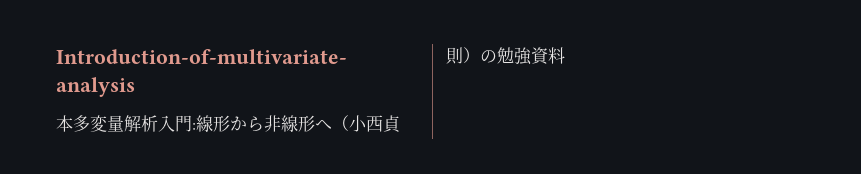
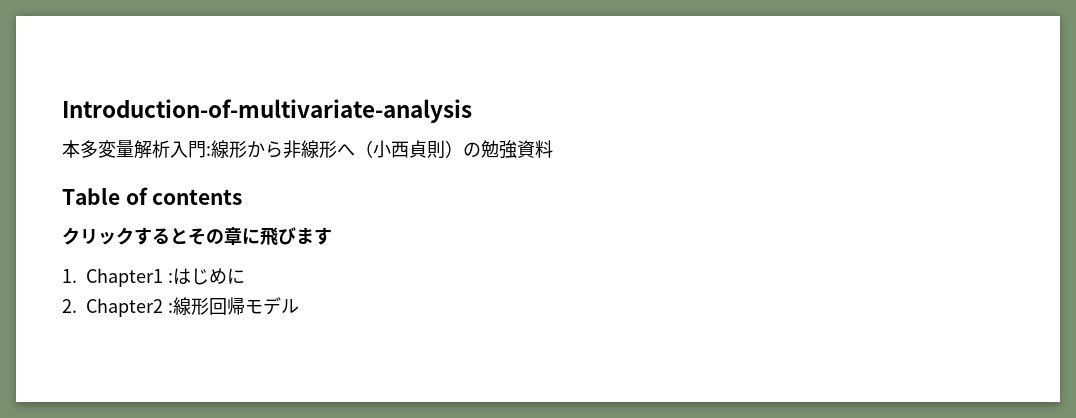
(565, 55) none -> [62,187,243,205] [62,227,332,246] [62,268,245,287] [62,297,299,317] // Table of contents // クリックするとその章に飛びます // 1. Chapter1 :はじめに // 2. Chapter2 :線形回帰モデル

